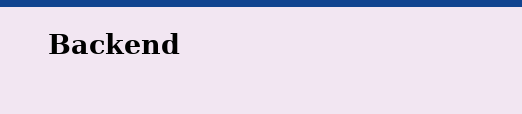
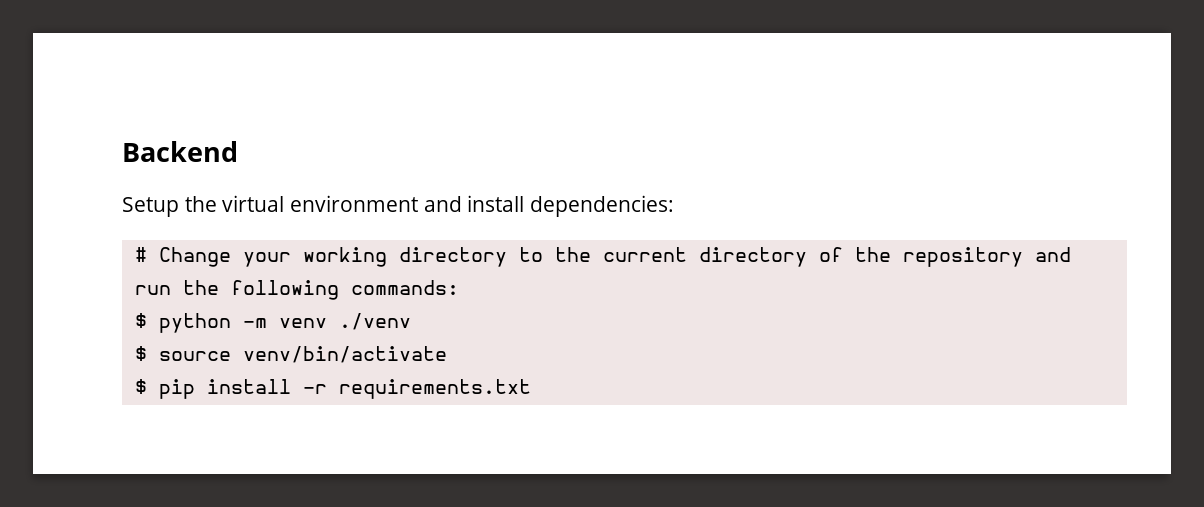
(180, 43) none -> [122,195,675,217] [134,247,1071,267] [134,280,459,300] [134,313,411,333] [134,346,447,363] [134,379,531,399] // Setup the virtual environment and install dependencies: // # Change your working directory to the current directory of the repository and run the following commands: // $ python -m venv ./venv // $ source venv/bin/activate // $ pip install -r requirements.txt

